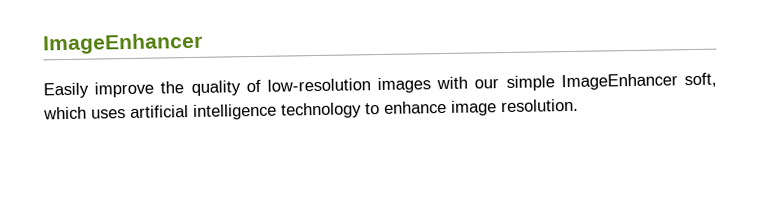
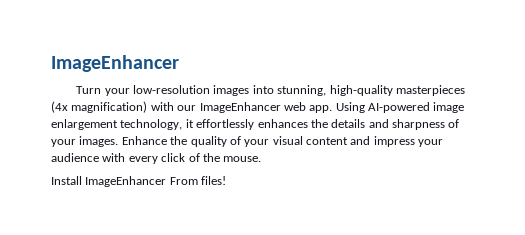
[43,72,717,99] [43,98,579,120] Easily improve the quality of low-resolution images with our simple ImageEnhancer soft, which uses artificial intelligence technology to enhance image resolution. -> [76,85,465,96] [51,101,465,113] [51,119,460,130] [51,136,444,147] [51,153,262,164] [51,176,227,187] Turn your low-resolution images into stunning, high-quality masterpieces (4x magnification) with our ImageEnhancer web app. Using AI-powered image enlargement technology, it effortlessly enhances the details and sharpness of your images. Enhance the quality of your visual content and impress your audience with every click of the mouse. // Install ImageEnhancer From files!

